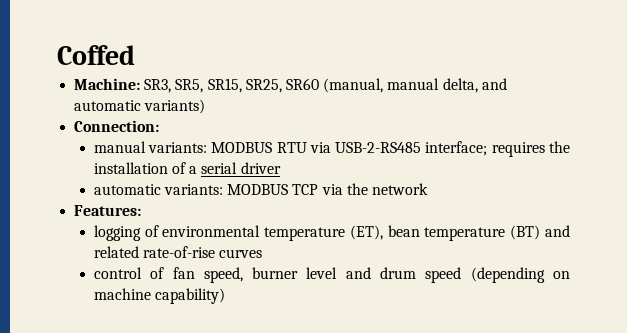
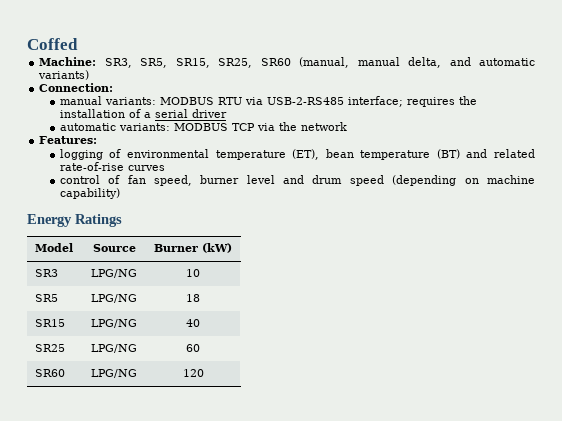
(226, 296) none -> [27,214,122,227] [35,243,74,252] [92,244,136,252] [154,243,232,253] [35,269,59,277] [91,269,137,278] [186,269,200,277] [35,294,59,302] [91,294,137,303] [186,294,200,302] [35,319,66,327] [91,319,137,328] [186,319,200,327] [35,344,66,352] [91,344,137,353] [186,344,200,352] [35,369,66,377] [91,369,137,378] [182,369,204,377] // Energy Ratings // Model | Source | Burner (kW) // SR3 | LPG/NG | 10 // SR5 | LPG/NG | 18 // SR15 | LPG/NG | 40 // SR25 | LPG/NG | 60 // SR60 | LPG/NG | 120

